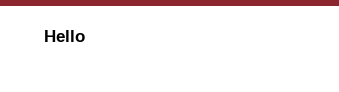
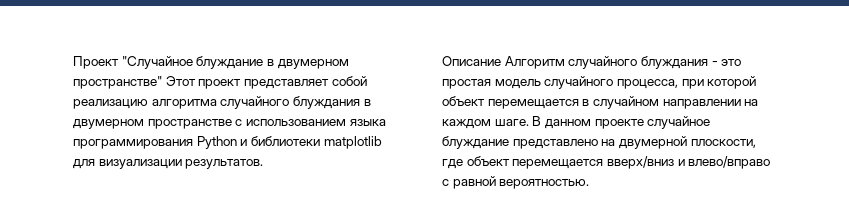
[44,30,85,42] Hello -> [73,56,349,69] [73,76,367,89] [73,96,371,109] [73,119,386,129] [73,136,382,149] [73,159,264,169] [442,56,742,69] [442,76,757,89] [442,96,759,109] [442,116,711,129] [442,136,756,149] [442,156,771,169] [442,176,590,189] Проект "Случайное блуждание в двумерном пространстве" Этот проект представляет собой реализацию алгоритма случайного блуждания в двумерном пространстве с использованием языка программирования Python и библиотеки matplotlib для визуализации результатов. // Описание Алгоритм случайного блуждания - это простая модель случайного процесса, при которой объект перемещается в случайном направлении на каждом шаге. В данном проекте случайное блуждание представлено на двумерной плоскости, где объект перемещается вверх/вниз и влево/вправо с равной вероятностью.

